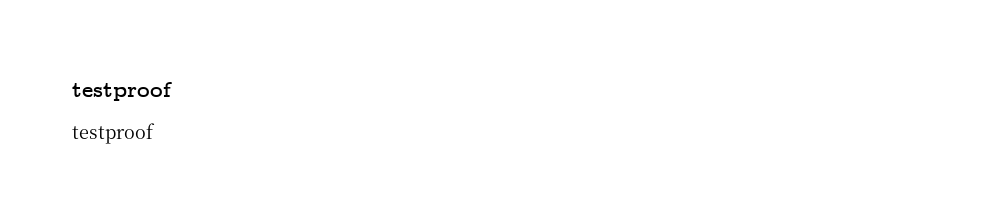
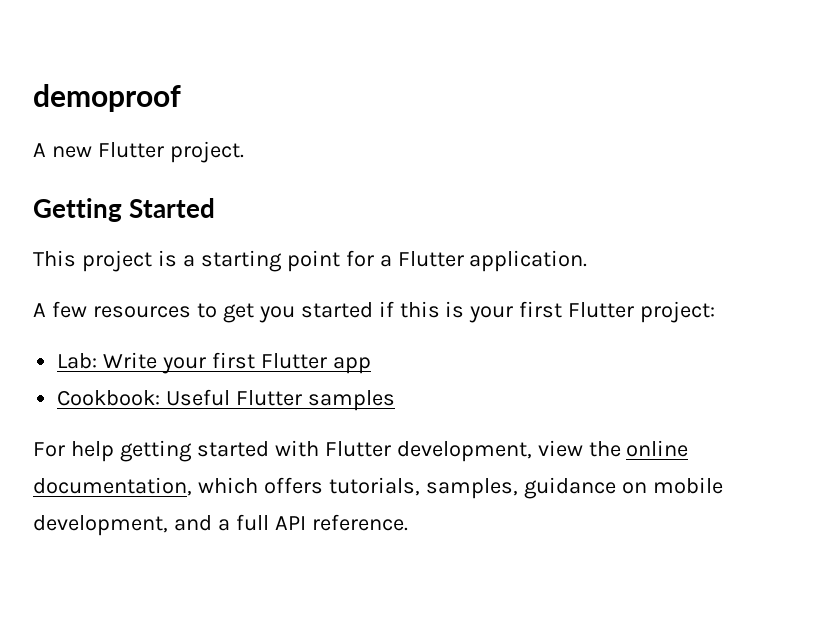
[72,82,172,101] [72,123,155,144] testproof // testproof -> [33,84,181,112] [33,141,244,163] [33,198,216,222] [33,250,588,272] [33,301,716,323] [57,352,371,374] [57,389,396,411] [33,440,689,462] [33,477,723,499] [33,514,408,536] demoproof // A new Flutter project. // Getting Started // This project is a starting point for a Flutter application. // A few resources to get you started if this is your first Flutter project: // Lab: Write your first Flutter app // Cookbook: Useful Flutter samples // For help getting started with Flutter development, view the online documentation, which offers tutorials, samples, guidance on mobile development, and a full API reference.

